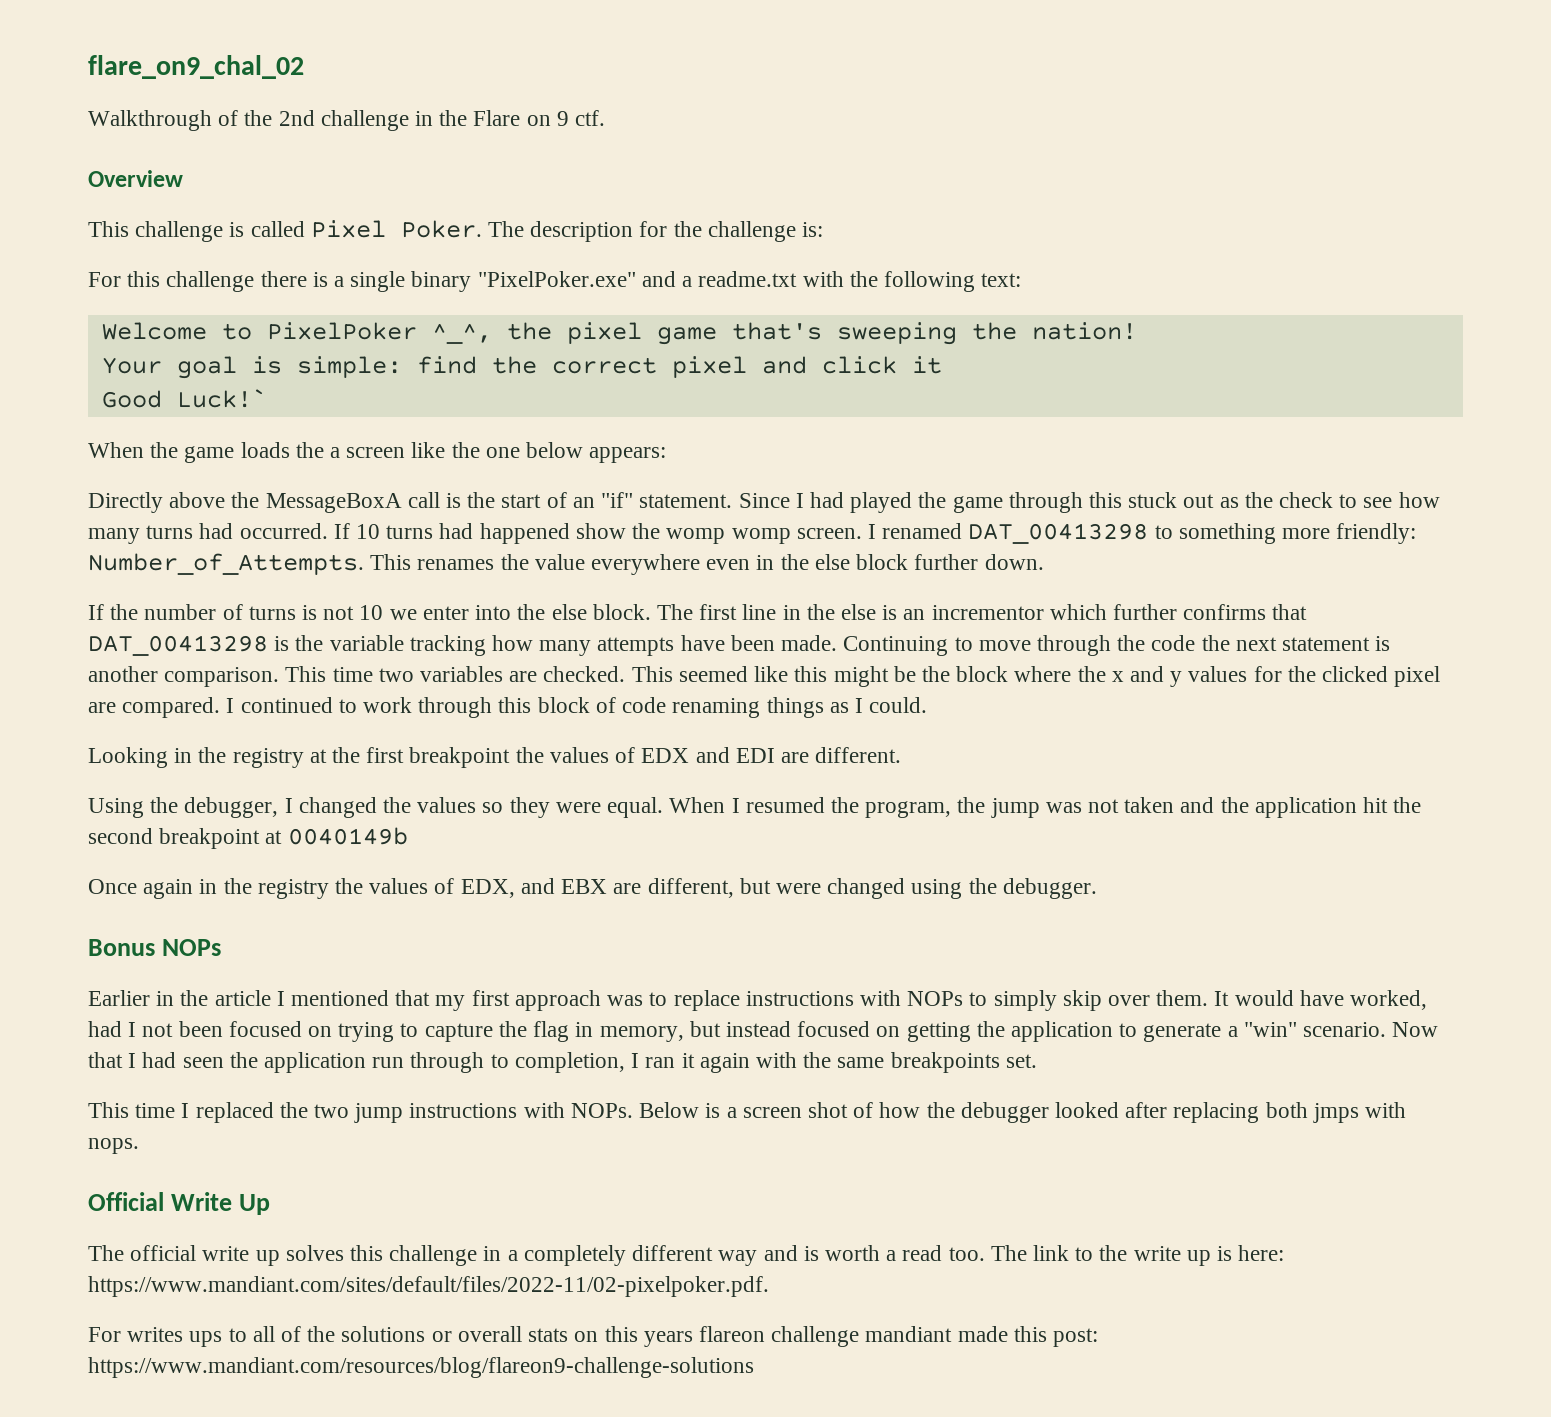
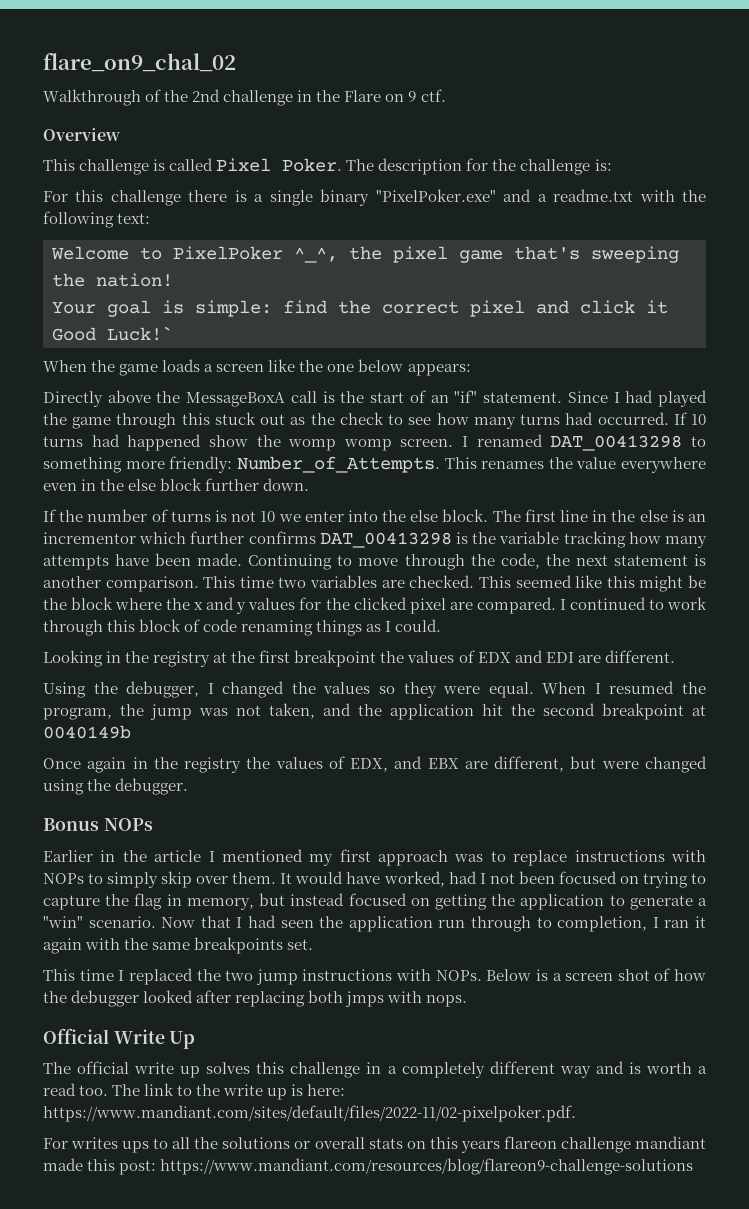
[295,442,324,458] the -> (201, 365) none
[1272,604,1308,620] that -> (316, 537) none
[1151,635,1196,651] code -> [500,553,540,569] code,
[1124,797,1175,813] taken -> [269,703,315,719] taken,
[395,990,431,1006] that -> (303, 855) none
[281,1326,302,1342] of -> (191, 1143) none

